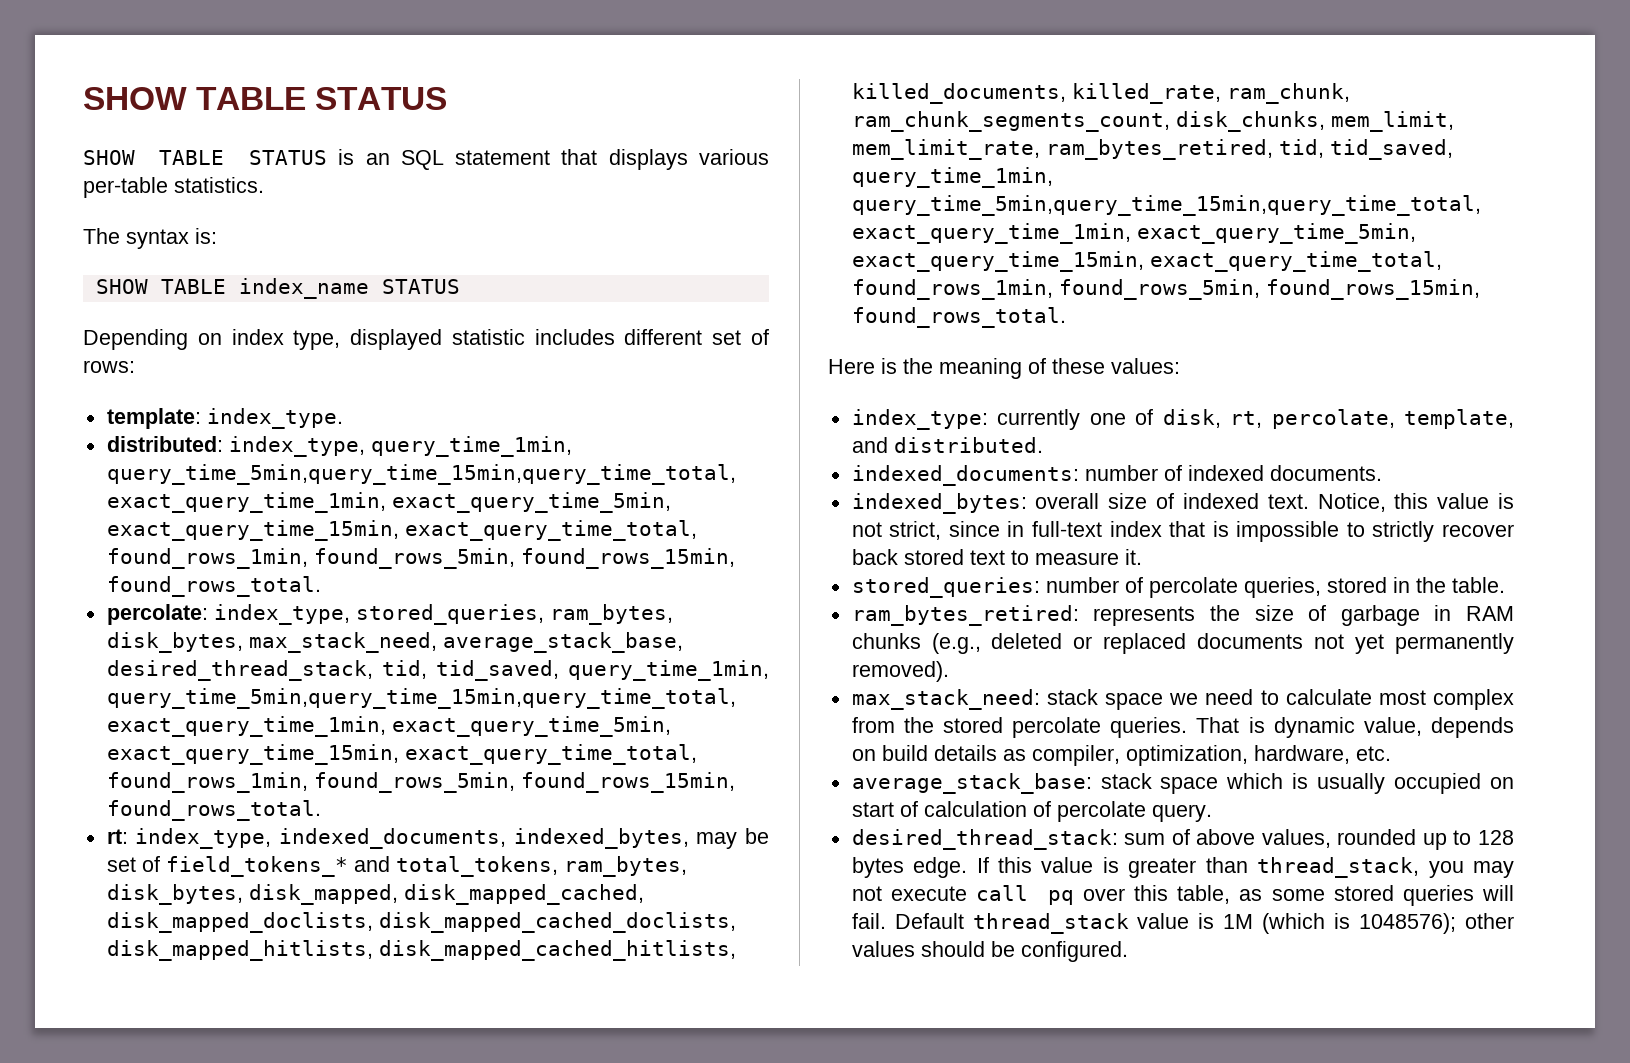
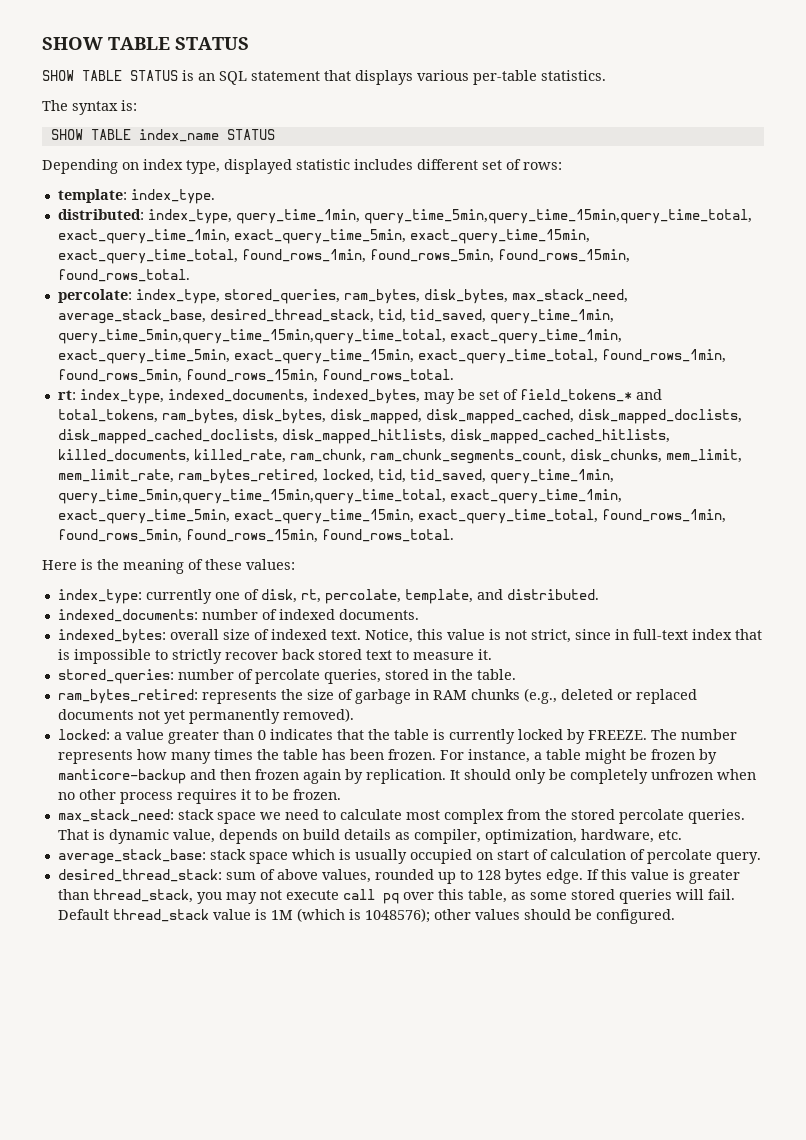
(1273, 149) none -> [321,469,374,483] locked,
(949, 671) none -> [57,729,737,744] [57,749,717,764] [57,769,756,784] [57,789,341,804] // locked: a value greater than 0 indicates that the table is currently locked by FREEZE. The number represents how many times the table has been frozen. For instance, a table might be frozen by manticore-backup and then frozen again by replication. It should only be completely unfrozen when no other process requires it to be frozen.

